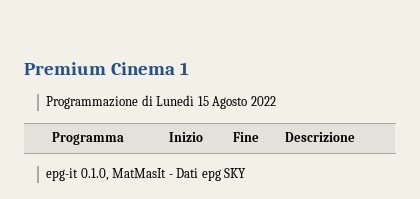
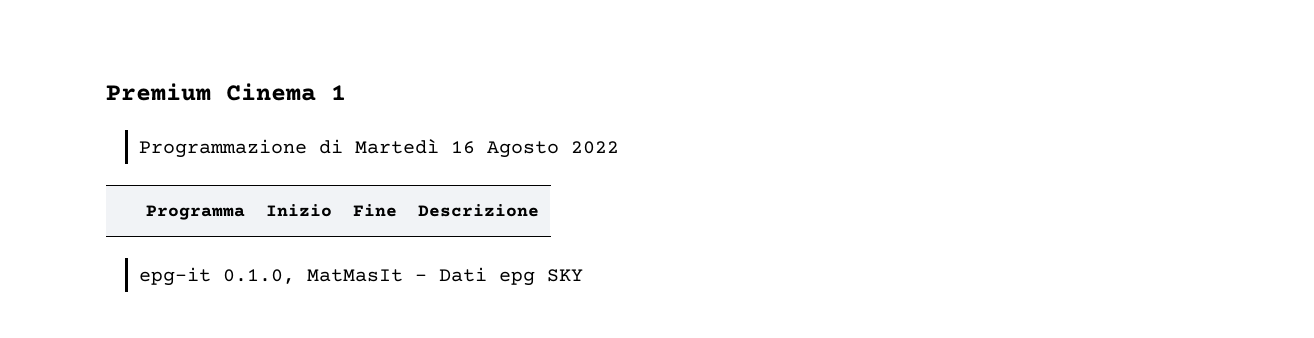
[156,95,209,106] Lunedì 15 -> [354,139,475,154] Martedì 16

